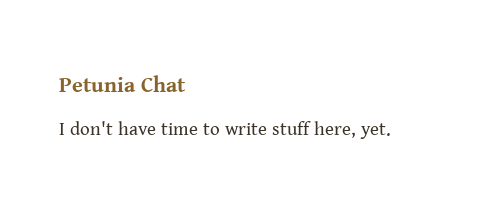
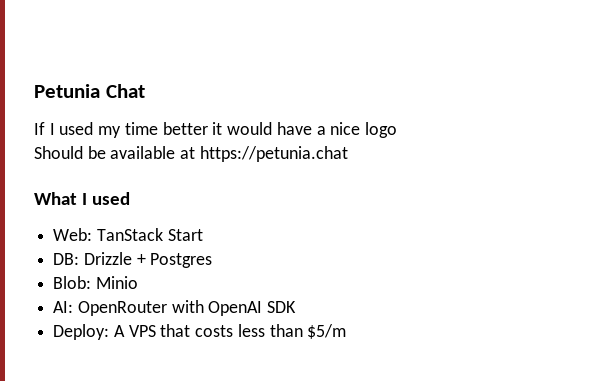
[59,121,391,139] I don't have time to write stuff here, yet. -> [34,122,397,138] [34,146,348,162] [34,192,131,205] [53,228,203,241] [53,252,213,268] [53,276,138,289] [53,300,297,316] [53,324,347,340] If I used my time better it would have a nice logo // Should be available at https://petunia.chat // What I used // Web: TanStack Start // DB: Drizzle + Postgres // Blob: Minio // AI: OpenRouter with OpenAI SDK // Deploy: A VPS that costs less than $5/m

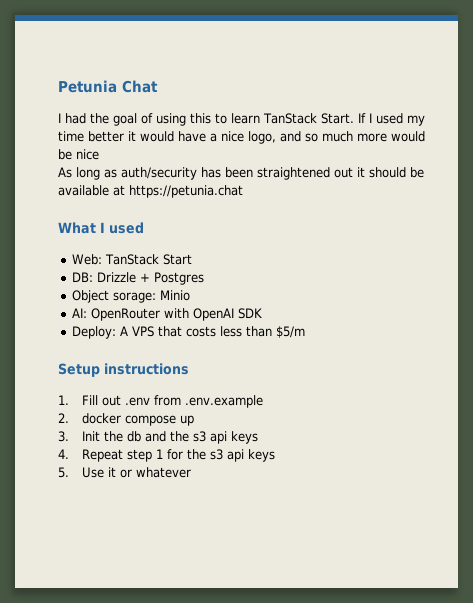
(145, 91) none -> [58,113,354,126] I had the goal of using this to learn TanStack Start.
[364,122,397,138] [34,146,83,159] logo // Should -> [248,131,425,144] [58,149,99,160] [58,167,406,180] logo, and so much more would be nice // As long as auth/security has been straightened out it should
[53,276,92,289] Blob: -> [72,290,157,303] Object sorage:
(347, 331) none -> [58,363,189,377] [58,395,264,408] [58,413,195,426] [58,431,259,444] [58,449,276,462] [58,467,192,478] // Setup instructions // 1. Fill out .env from .env.example // 2. docker compose up // 3. Init the db and the s3 api keys // 4. Repeat step 1 for the s3 api keys // 5. Use it or whatever

